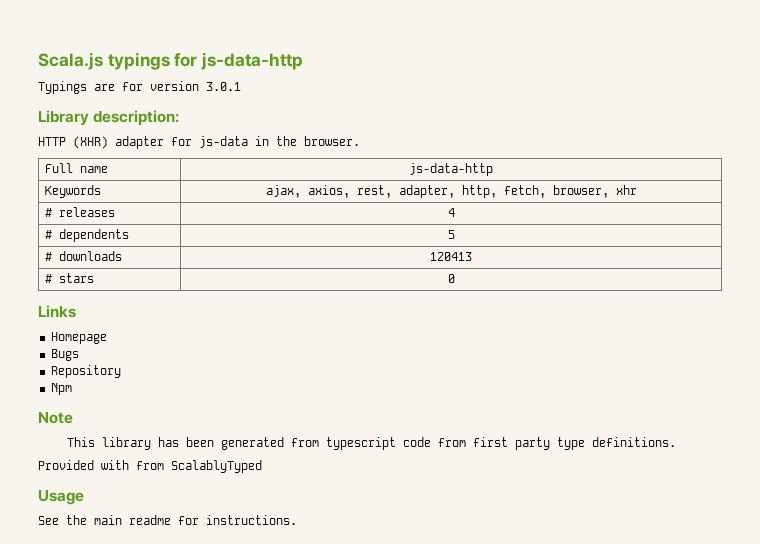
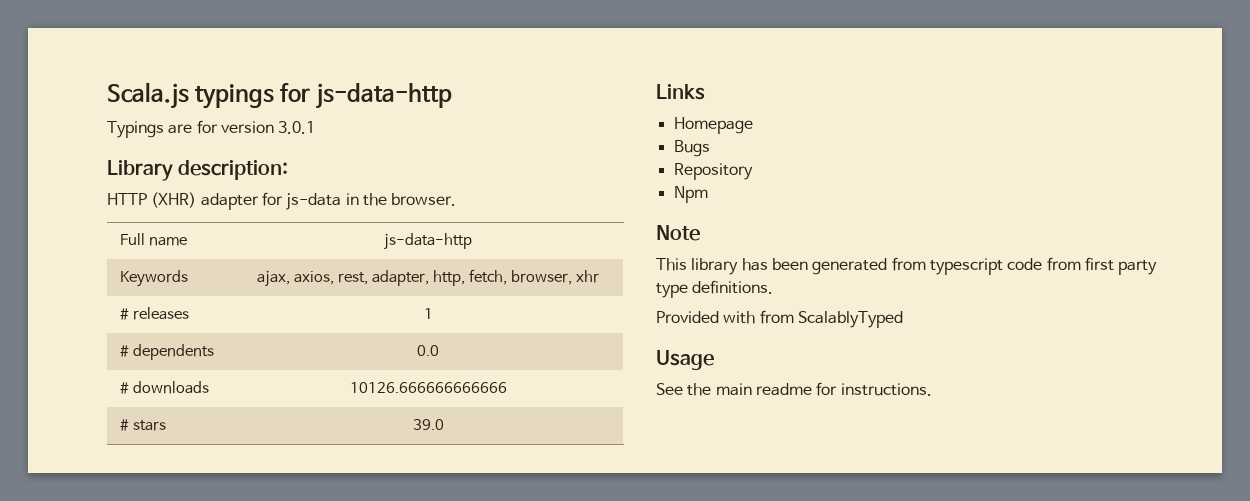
[447,208,455,217] 4 -> [423,308,433,319] 1
[447,230,455,239] 5 -> [417,345,439,356] 0.0
[430,252,472,261] 120413 -> [349,382,507,393] 10126.666666666666
[447,274,455,283] 0 -> [412,419,444,430] 39.0

